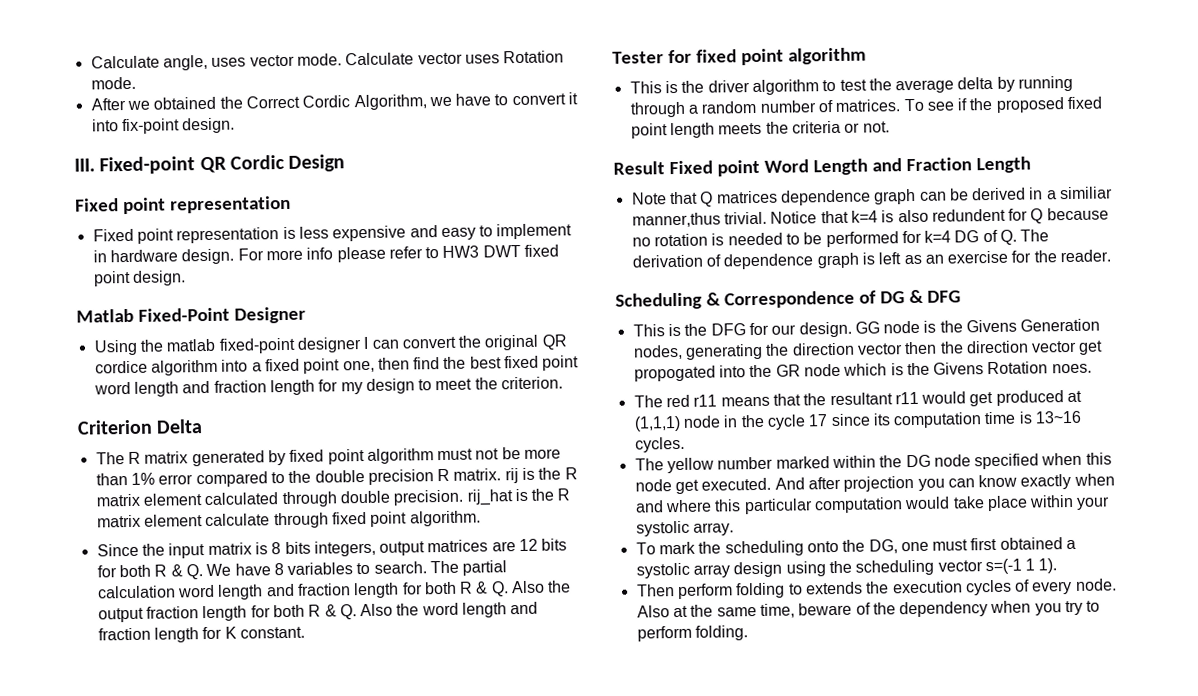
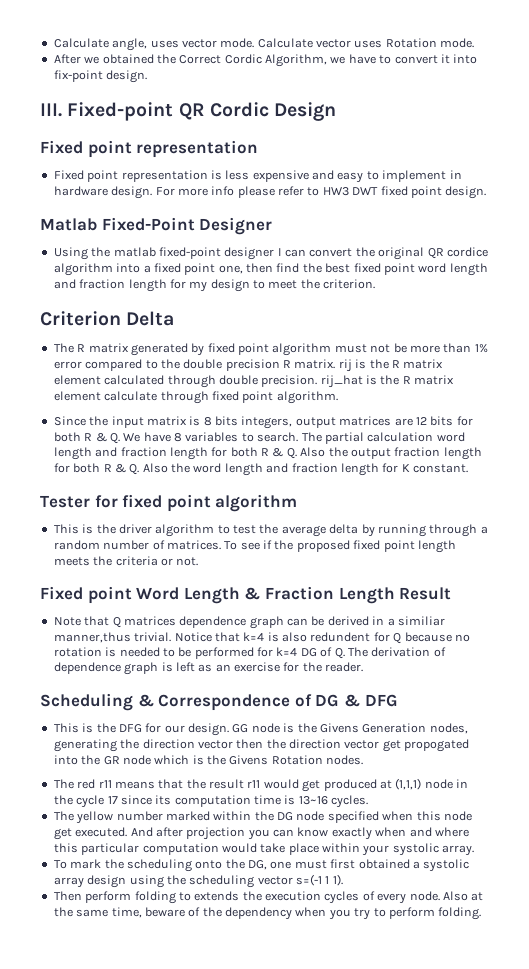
[613,161,665,175] Result -> (199, 561) none
[871,158,902,172] and -> [244,587,261,600] &
(1031, 165) none -> [399,587,452,600] Result
[1051,363,1092,374] noes. -> [326,755,364,765] nodes.
[829,392,893,406] resultant -> [209,779,244,789] result

